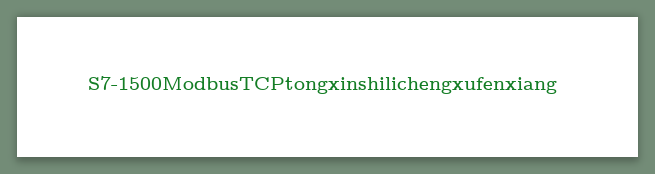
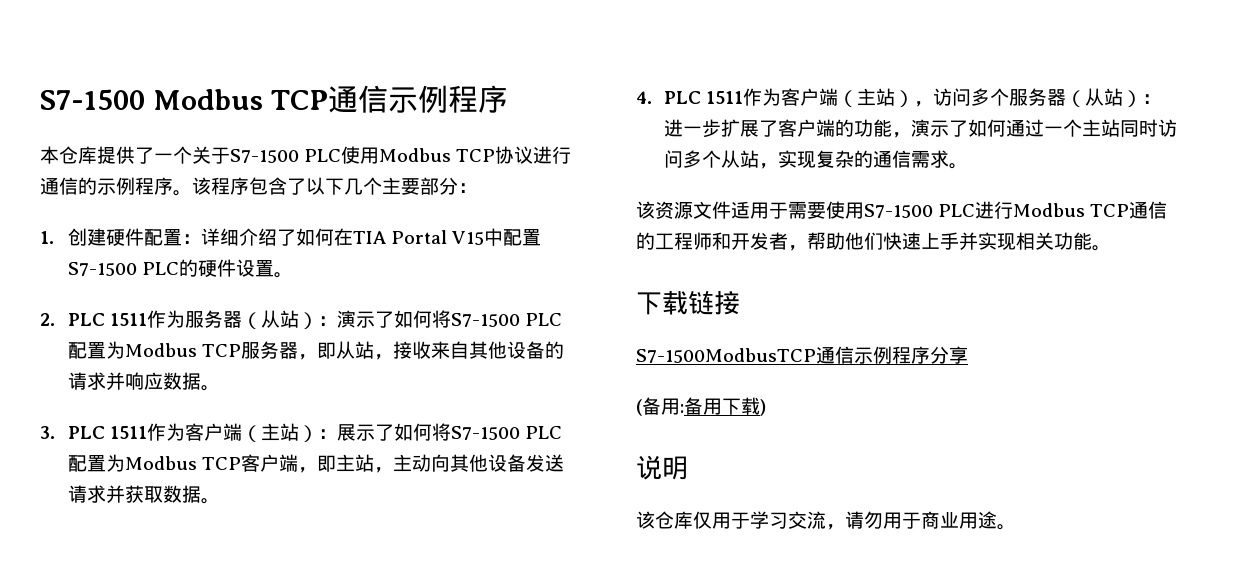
[88,76,557,94] S7-1500ModbusTCPtongxinshilichengxufenxiang -> [40,85,508,113] [40,146,572,164] [40,177,477,196] [40,228,542,246] [67,259,294,278] [40,310,563,329] [67,341,565,360] [67,372,220,391] [40,423,563,442] [67,454,565,473] [67,485,220,504] [636,88,1162,107] [663,119,1177,138] [663,150,968,169] [636,201,1168,219] [636,232,1111,251] [636,290,740,315] [636,346,968,364] [636,397,766,416] [636,455,688,480] [636,511,1016,530] S7-1500 Modbus TCP通信示例程序 // 本仓库提供了一个关于S7-1500 PLC使用Modbus TCP协议进行通信的示例程序。该程序包含了以下几个主要部分： // 1.创建硬件配置：详细介绍了如何在TIA Portal V15中配置S7-1500 PLC的硬件设置。 // 2. PLC 1511作为服务器（从站）：演示了如何将S7-1500 PLC配置为Modbus TCP服务器，即从站，接收来自其他设备的请求并响应数据。 // 3. PLC 1511作为客户端（主站）：展示了如何将S7-1500 PLC配置为Modbus TCP客户端，即主站，主动向其他设备发送请求并获取数据。 // 4. PLC 1511作为客户端（主站），访问多个服务器（从站）：进一步扩展了客户端的功能，演示了如何通过一个主站同时访问多个从站，实现复杂的通信需求。 // 该资源文件适用于需要使用S7-1500 PLC进行Modbus TCP通信的工程师和开发者，帮助他们快速上手并实现相关功能。 // 下载链接 // S7-1500ModbusTCP通信示例程序分享 // (备用:备用下载) // 说明 // 该仓库仅用于学习交流，请勿用于商业用途。

